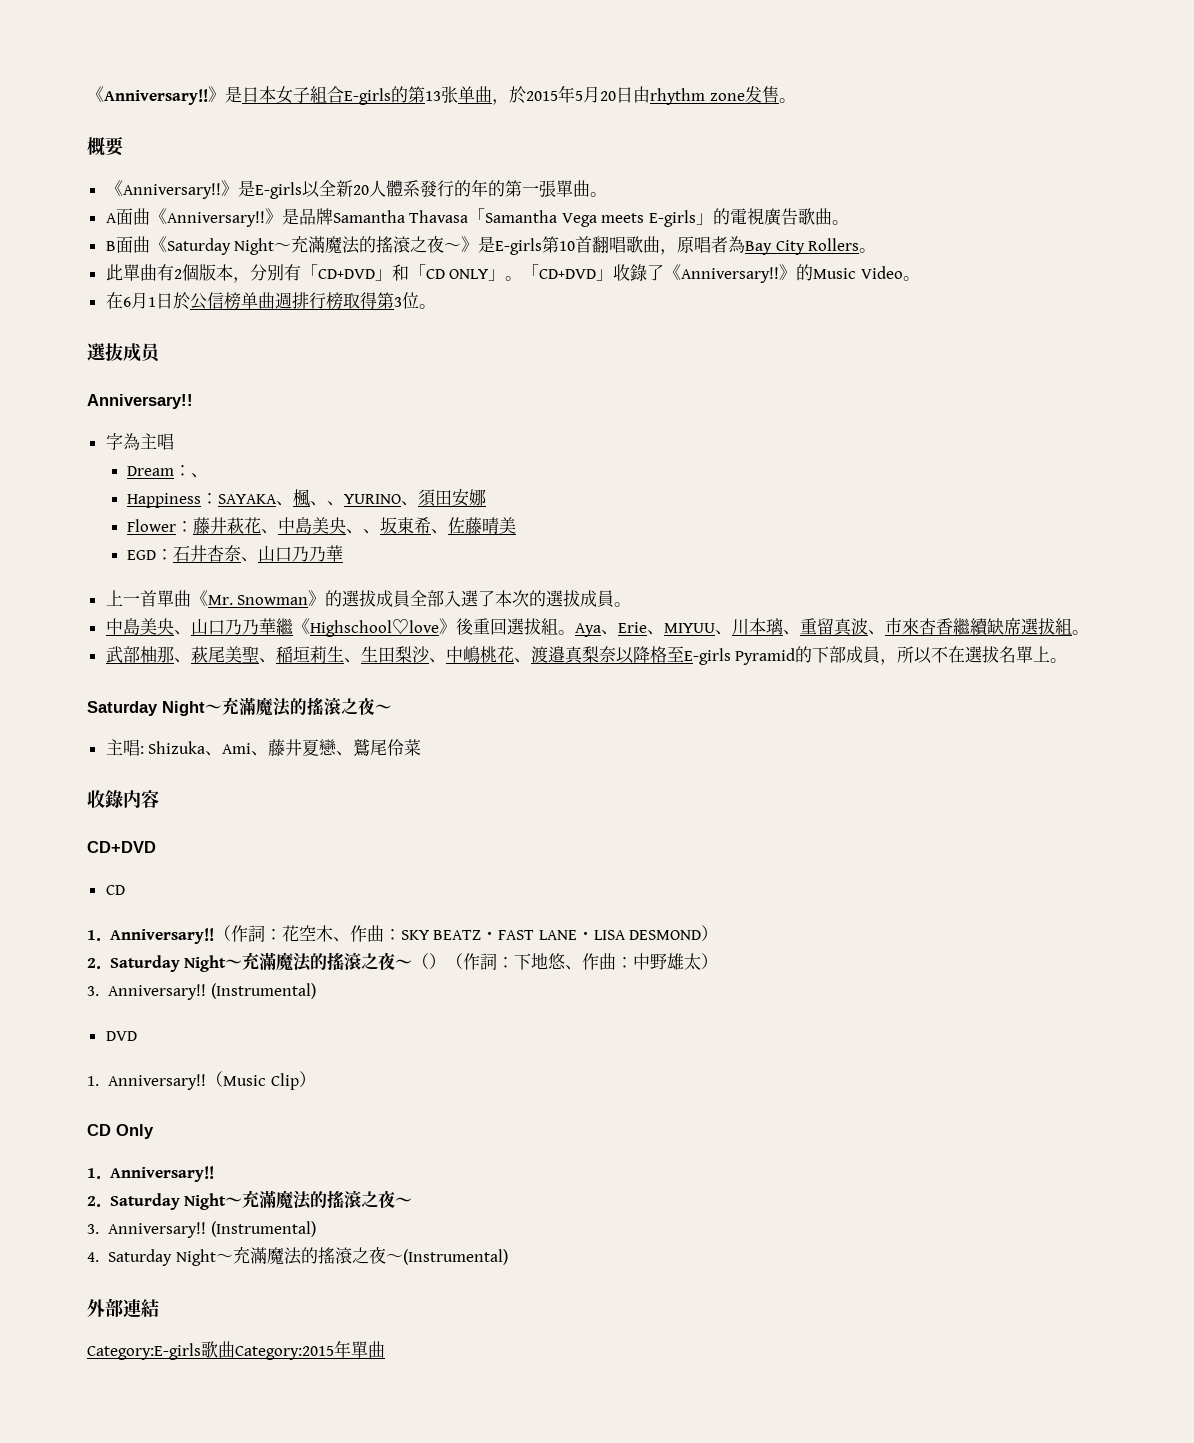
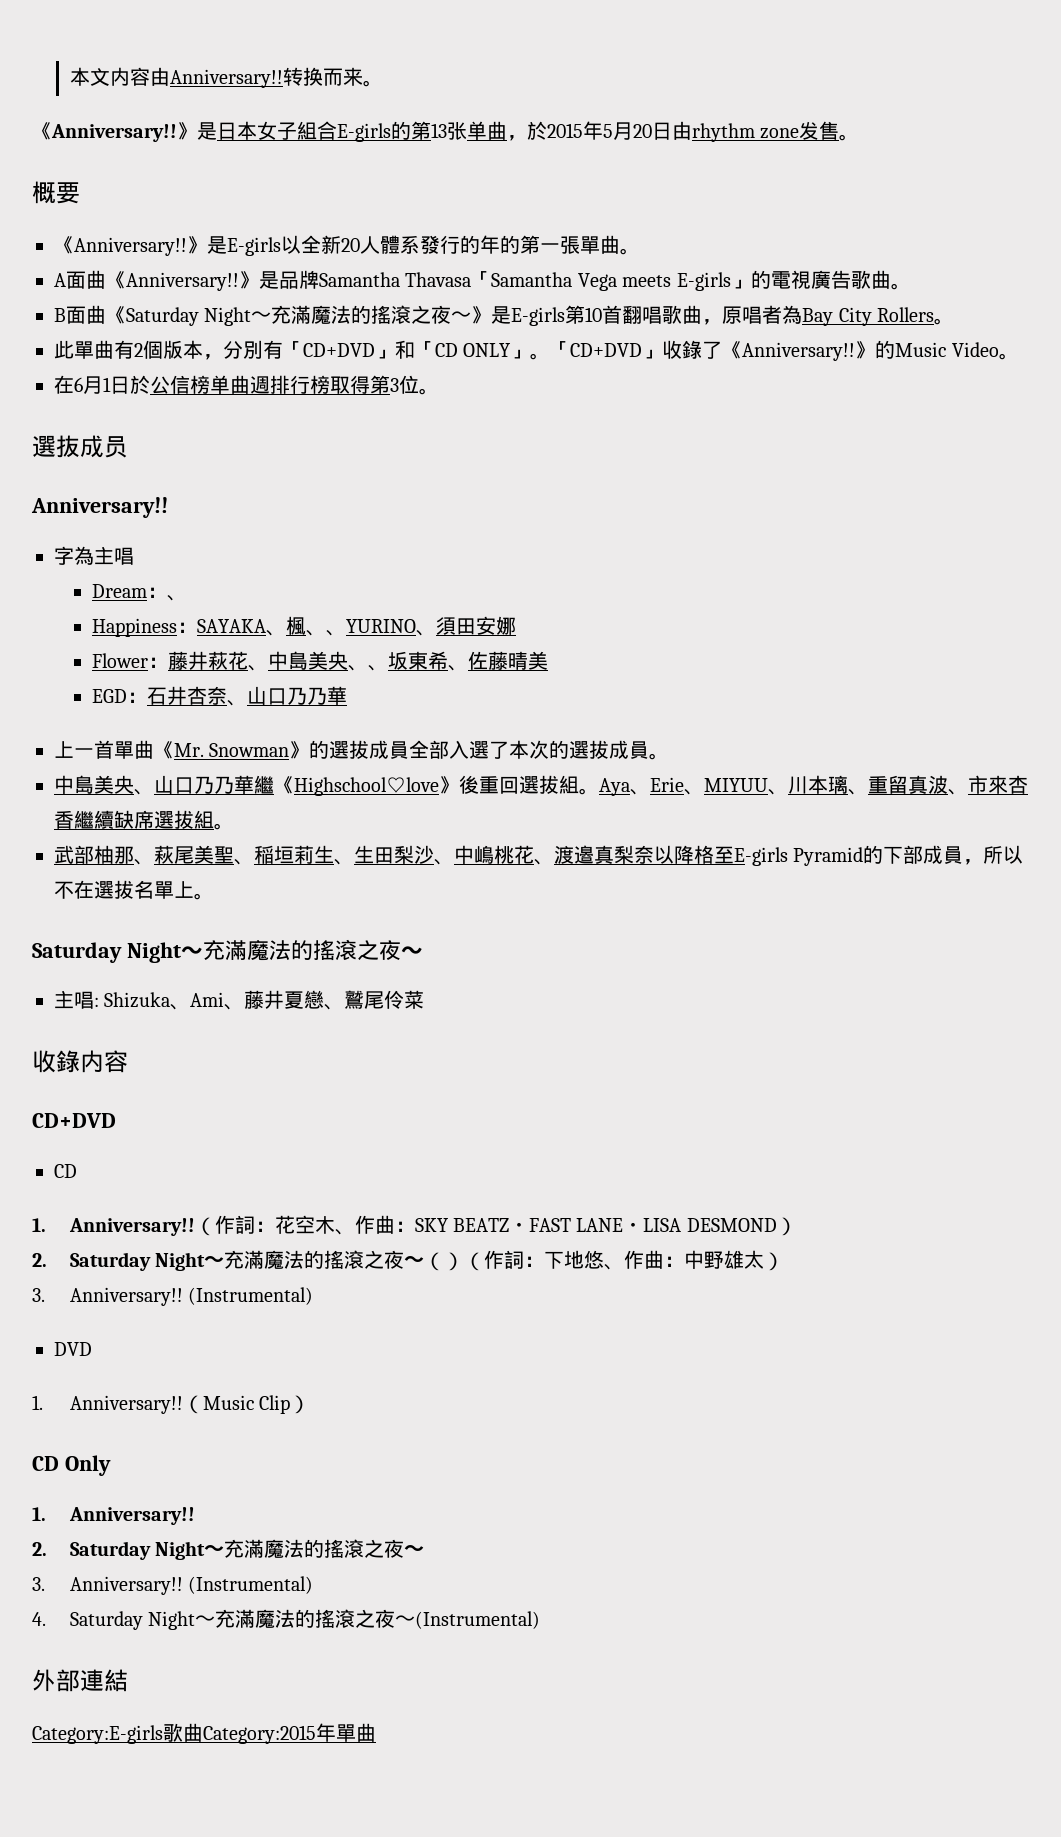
(87, 94) none -> [69,67,383,88] 本文内容由Anniversary!!转换而来。 //

